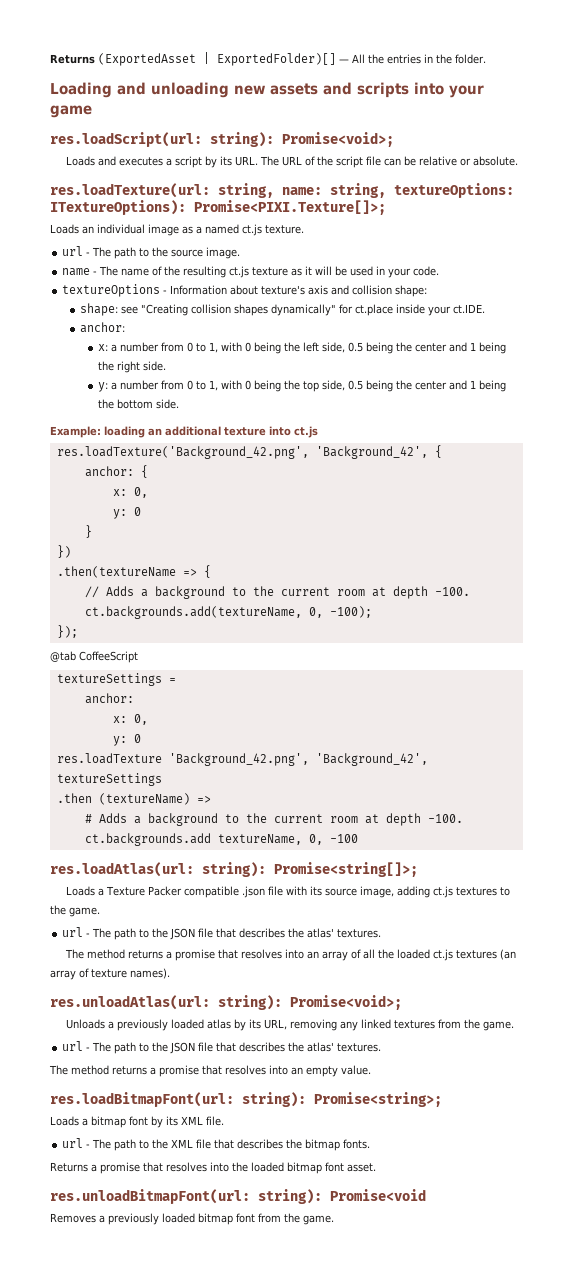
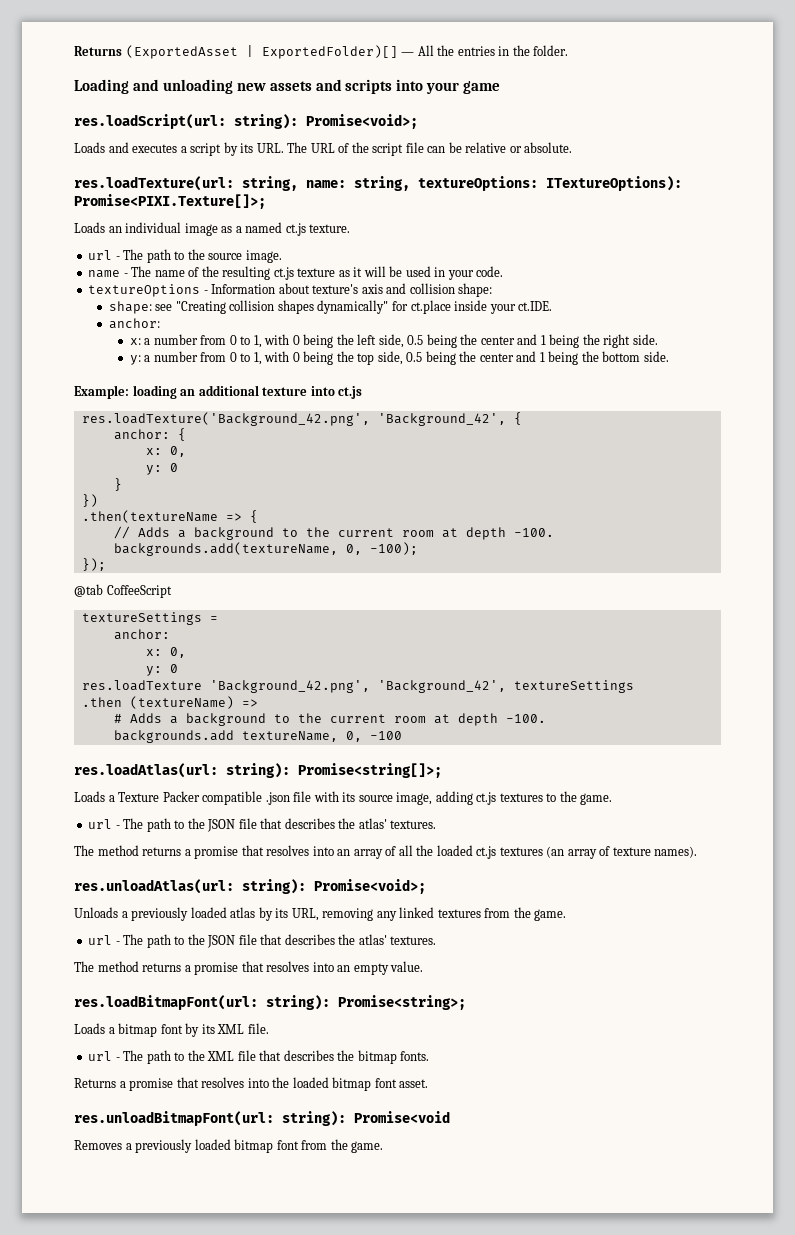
[84,606,302,619] ct.backgrounds.add(textureName, -> [113,542,338,556] backgrounds.add(textureName,
[84,833,211,846] ct.backgrounds.add -> [113,730,234,743] backgrounds.add

